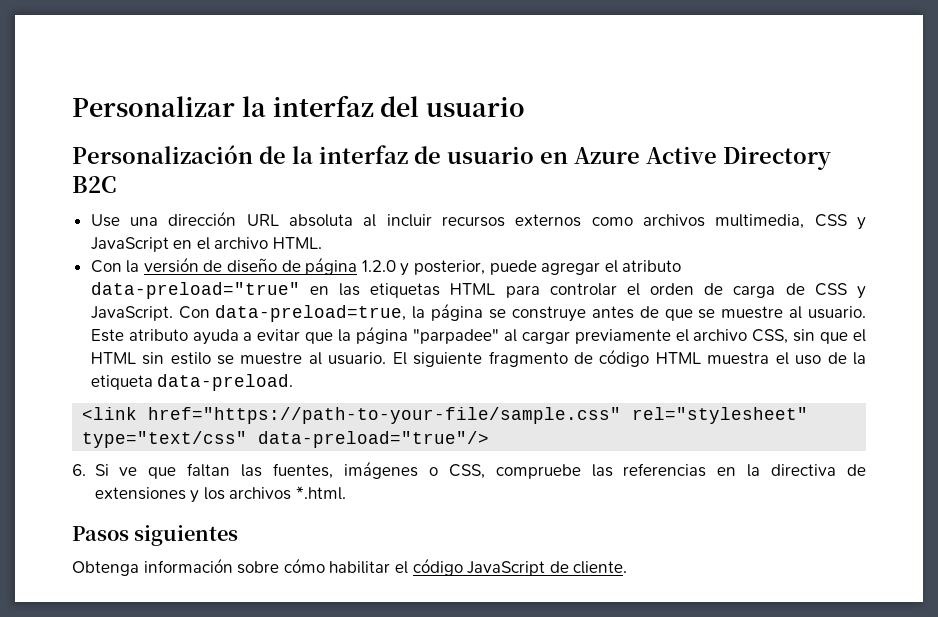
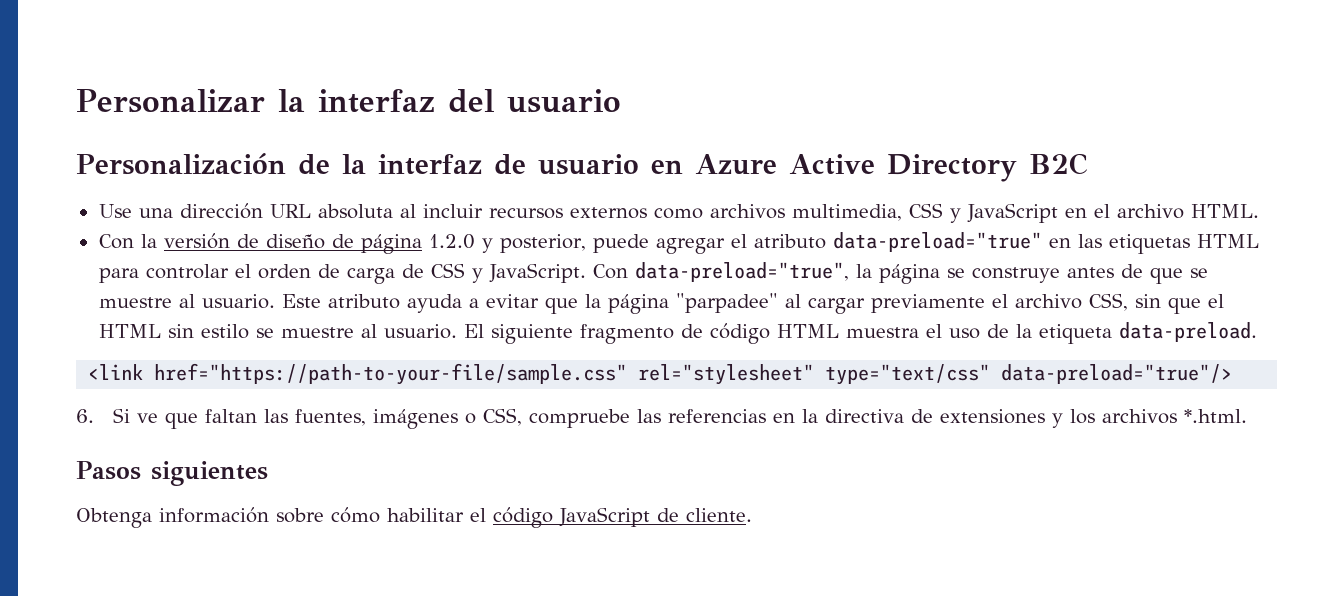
[215,305,407,322] data-preload=true, -> [634,262,849,282] data-preload="true",

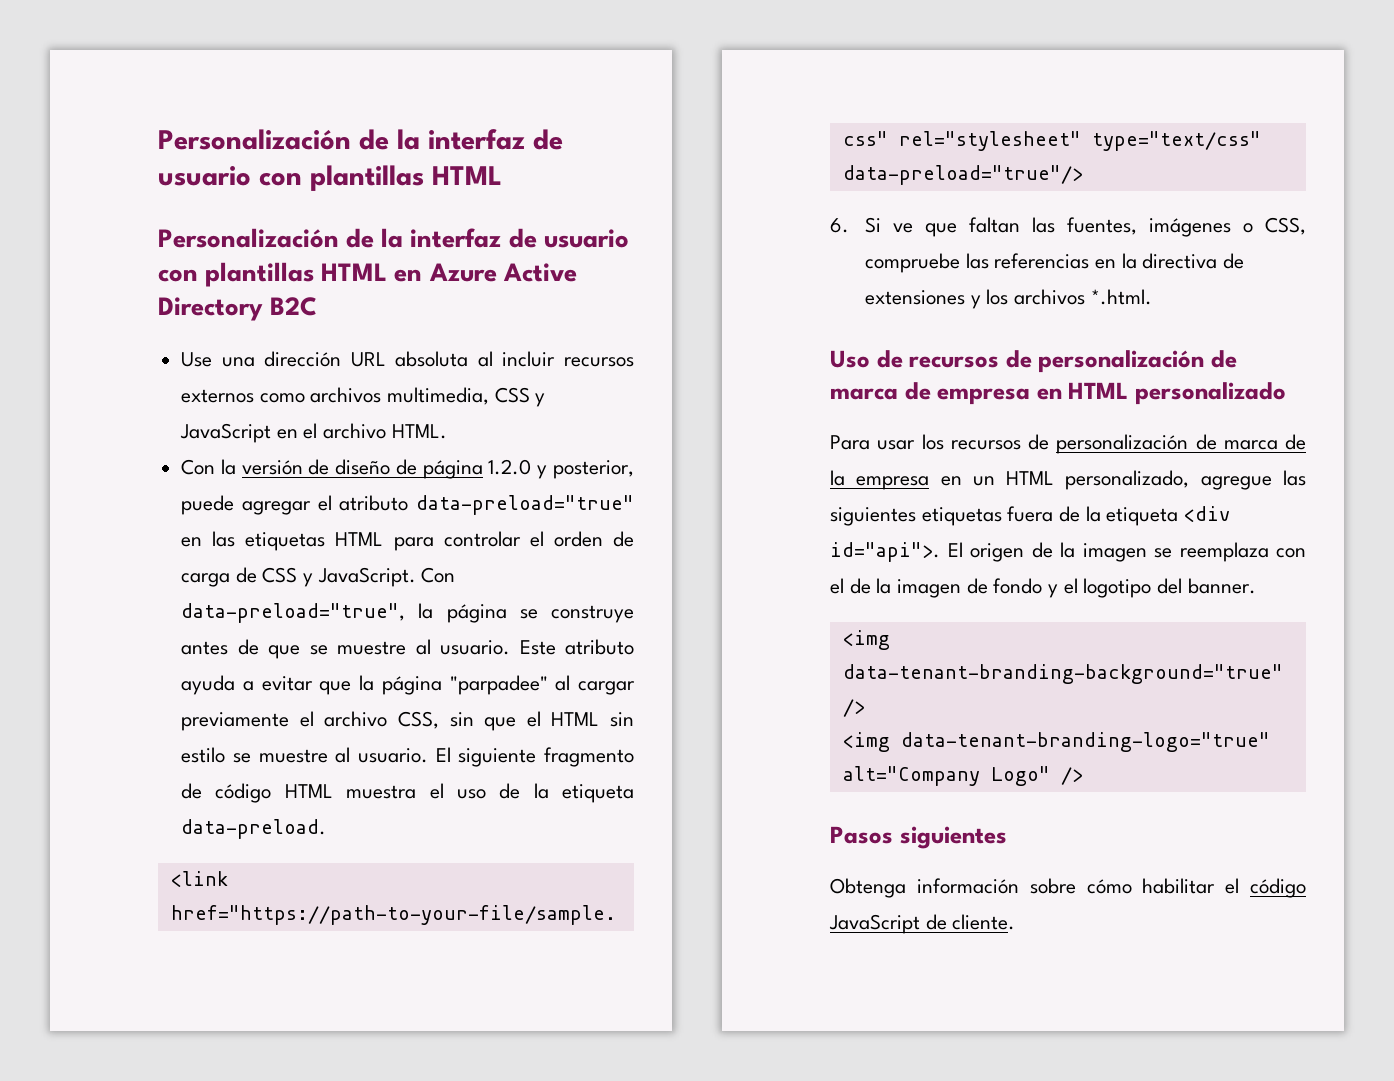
[76,89,621,113] [76,153,639,175] Personalizar la interfaz del usuario // Personalización de la interfaz de usuario -> [158,129,563,150] [158,165,502,191] [158,228,629,248] [158,262,388,287] Personalización de la interfaz de usuario con plantillas HTML // Personalización de la interfaz de usuario con plantillas HTML
(1248, 416) none -> [830,350,1238,373] [830,382,1287,405] [830,434,1306,454] [830,470,1306,490] [830,506,1231,526] [830,542,1306,562] [830,578,1256,598] [842,630,890,650] [842,664,1283,684] [842,699,865,717] [842,732,1270,752] [842,766,1083,786] // Uso de recursos de personalización de marca de empresa en HTML personalizado // Para usar los recursos de personalización de marca de la empresa en un HTML personalizado, agregue las siguientes etiquetas fuera de la etiqueta <div id="api">. El origen de la imagen se reemplaza con el de la imagen de fondo y el logotipo del banner. // <img data-tenant-branding-background="true" /> // <img data-tenant-branding-logo="true" alt="Company Logo" />

